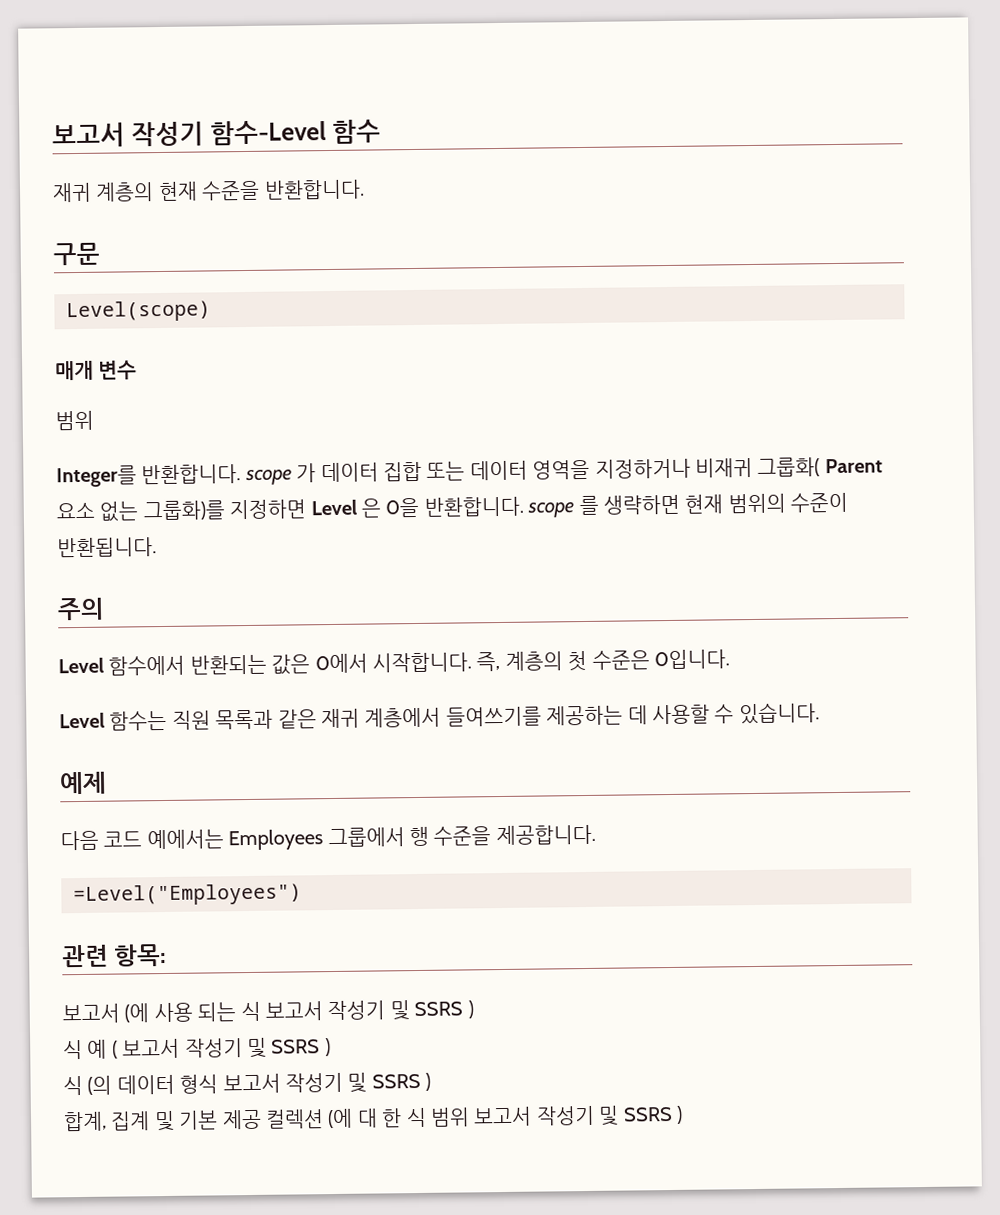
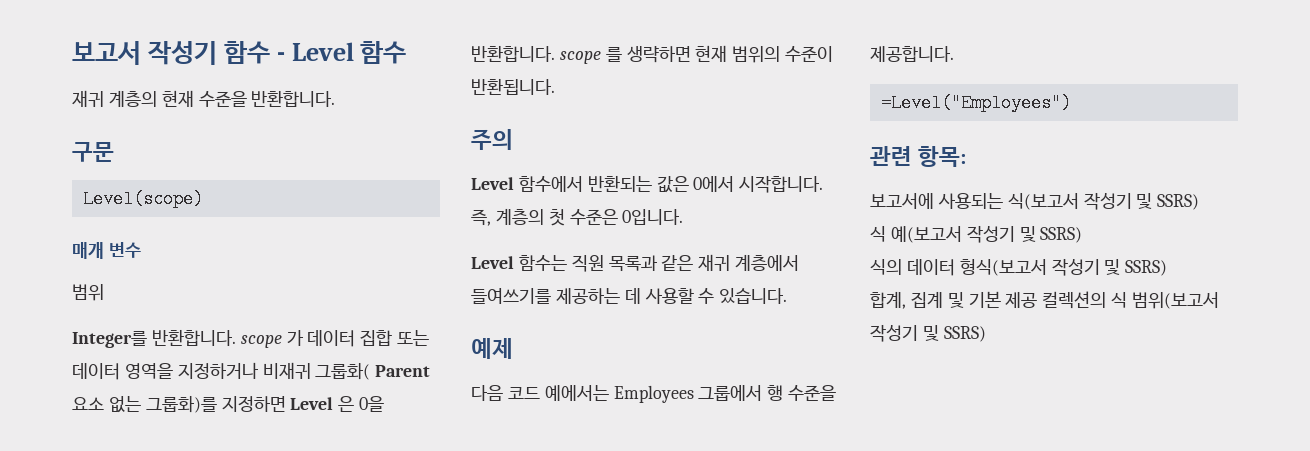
[52,120,327,148] 보고서 작성기 함수-Level -> [72,41,354,65] 보고서 작성기 함수 - Level
[62,1000,474,1024] [63,1037,331,1060] [63,1072,432,1096] 보고서 (에 사용 되는 식 보고서 작성기 및 SSRS ) // 식 예 ( 보고서 작성기 및 SSRS ) // 식 (의 데이터 형식 보고서 작성기 및 SSRS ) -> [870,192,1200,210] [870,225,1083,243] [870,258,1168,276] 보고서에 사용되는 식(보고서 작성기 및 SSRS) // 식 예(보고서 작성기 및 SSRS) // 식의 데이터 형식(보고서 작성기 및 SSRS)
[265,1105,683,1129] 컬렉션 (에 대 한 식 범위 보고서 작성기 및 SSRS ) -> [1042,291,1220,309] [870,324,986,342] 컬렉션의 식 범위(보고서 작성기 및 SSRS)

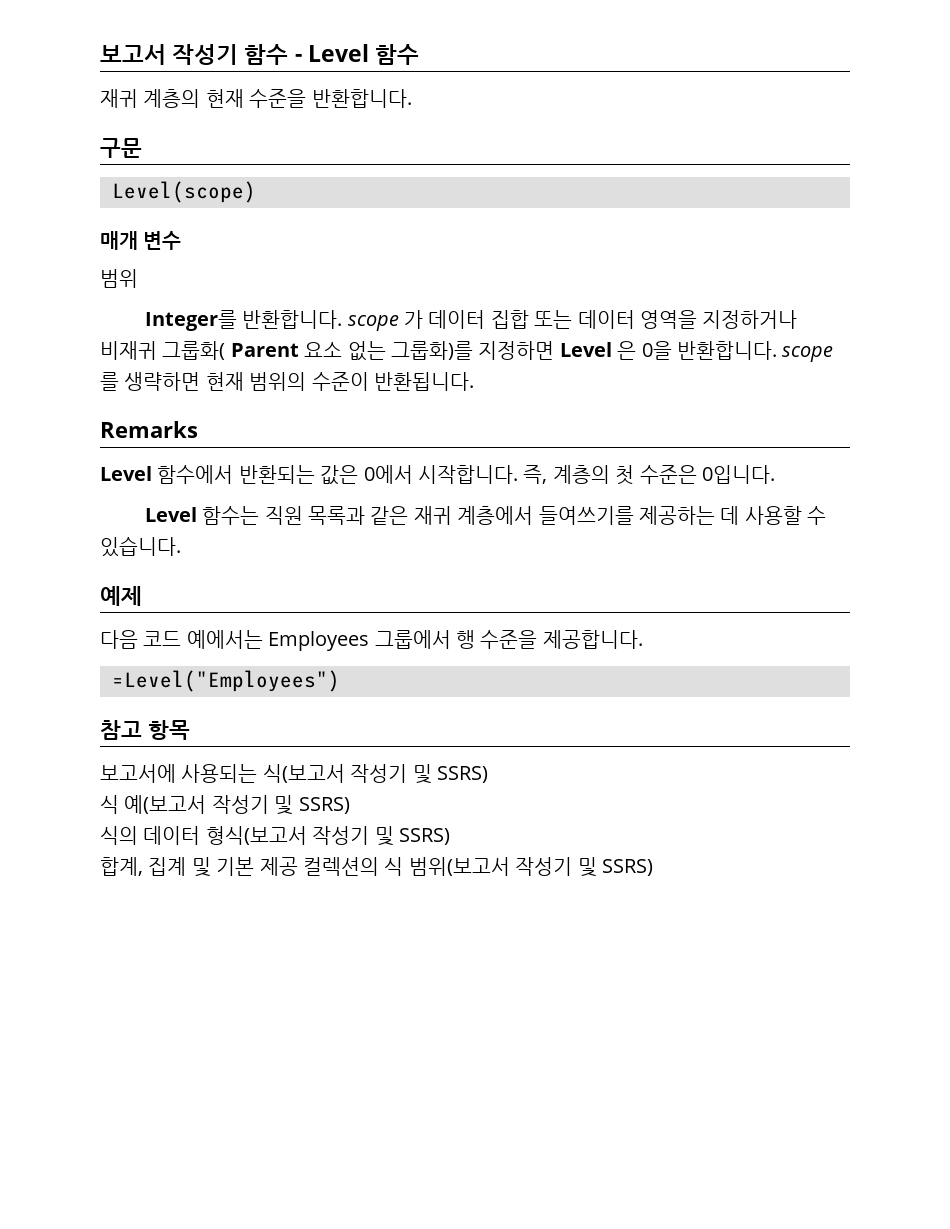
[471,129,513,150] 주의 -> [100,421,198,438] Remarks
[870,146,967,167] 관련 항목: -> [100,720,190,740] 참고 항목

